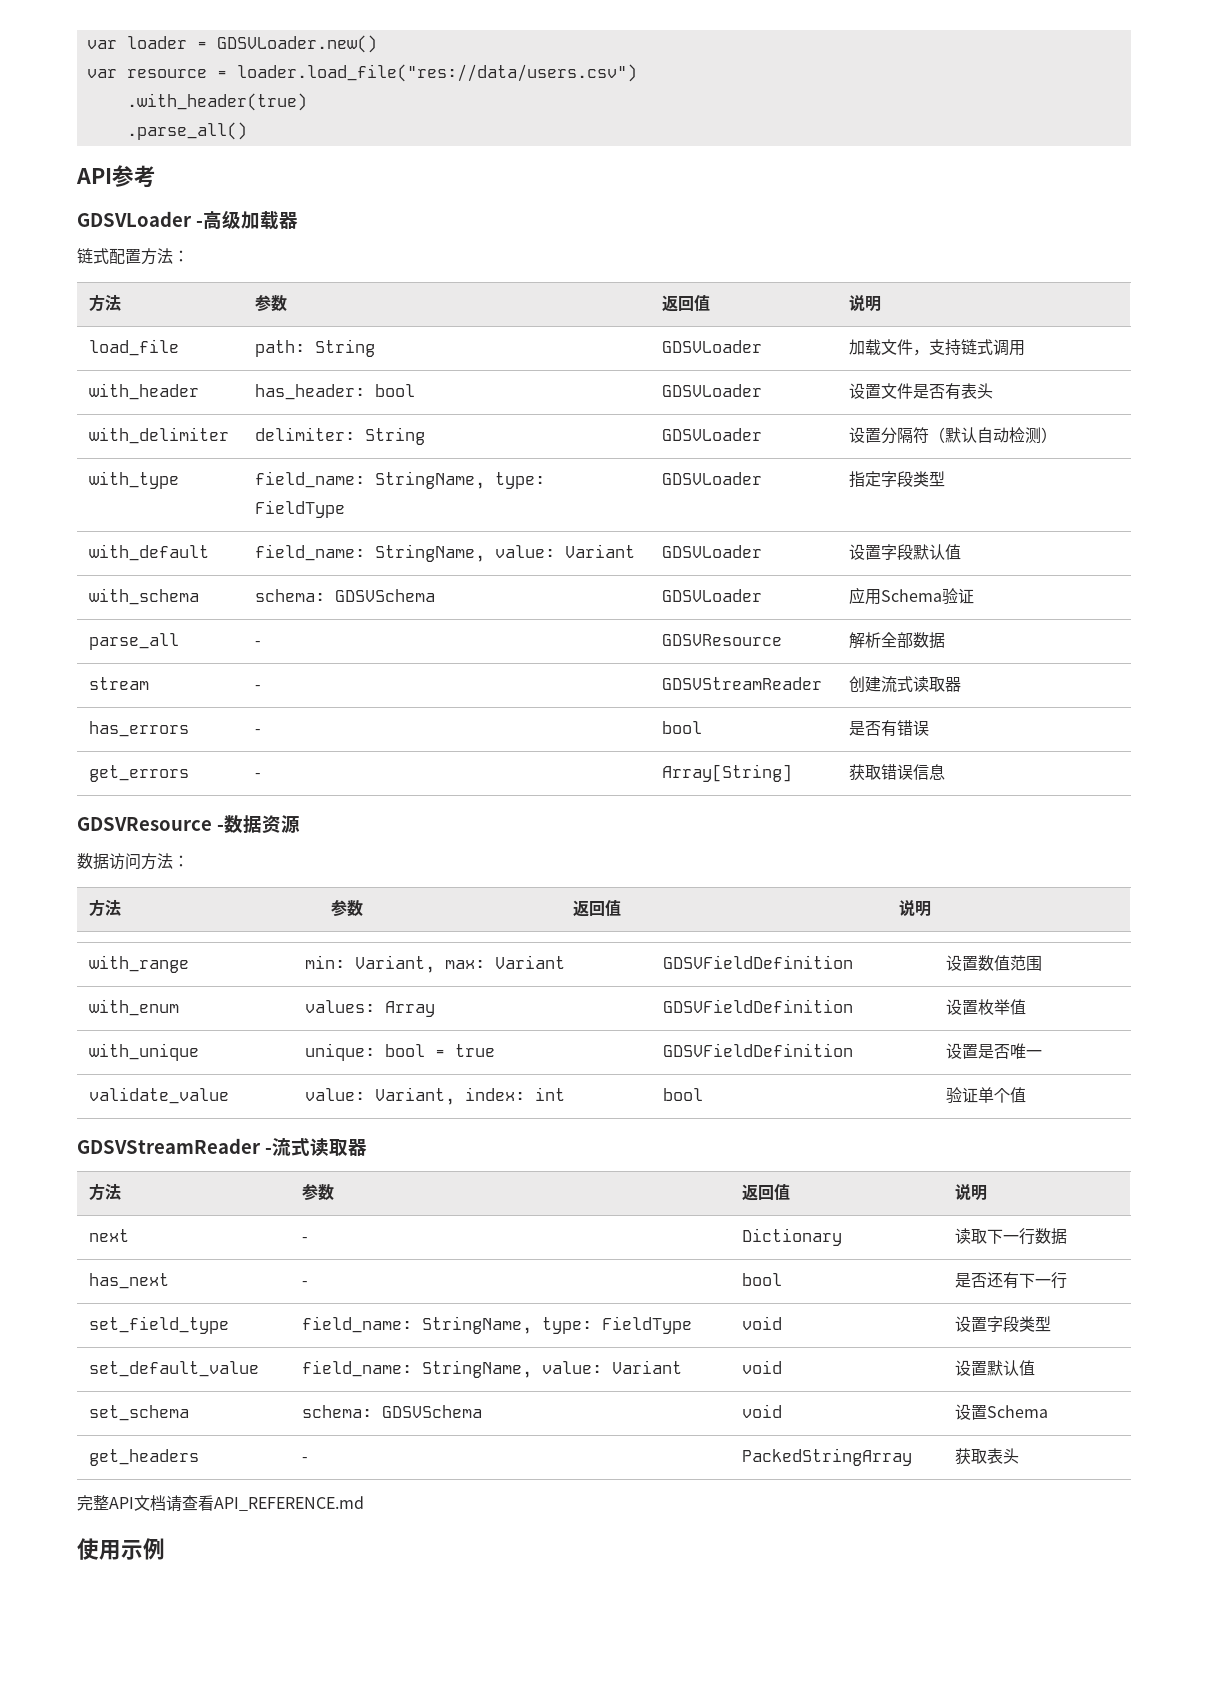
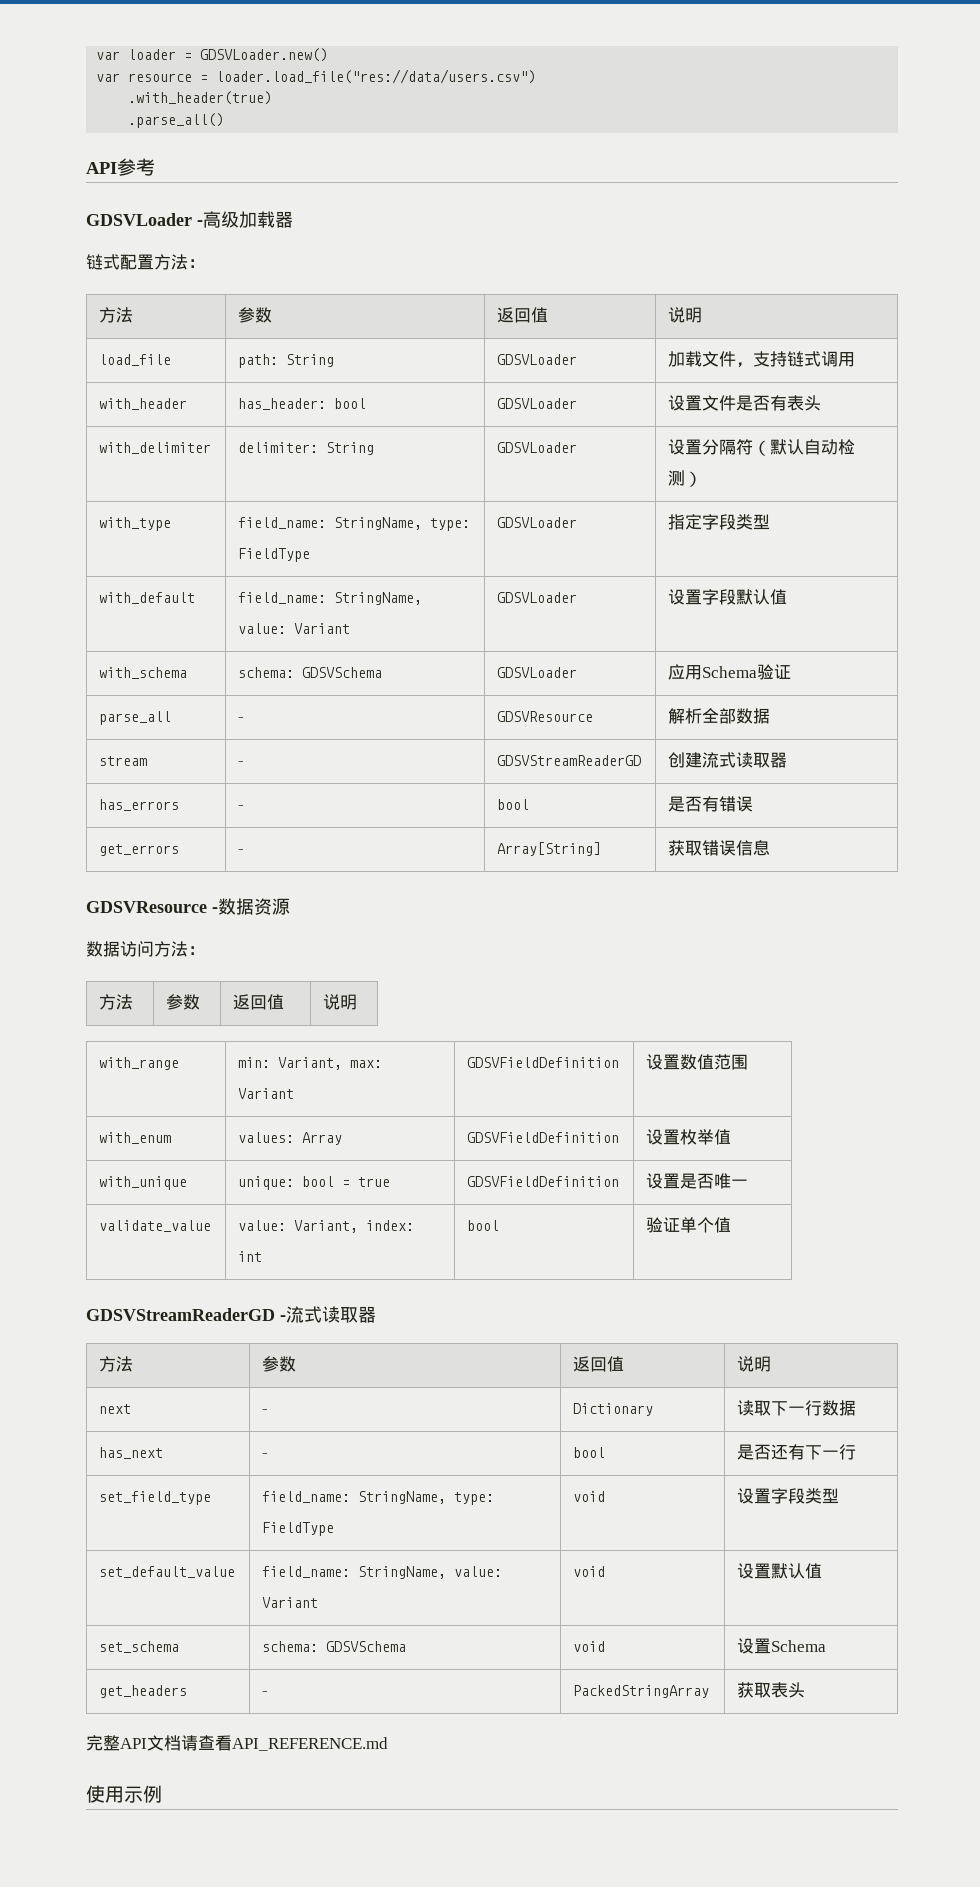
[661,677,822,690] GDSVStreamReader -> [497,755,642,766] GDSVStreamReaderGD
[77,1138,261,1154] GDSVStreamReader -> [86,1308,275,1321] GDSVStreamReaderGD

